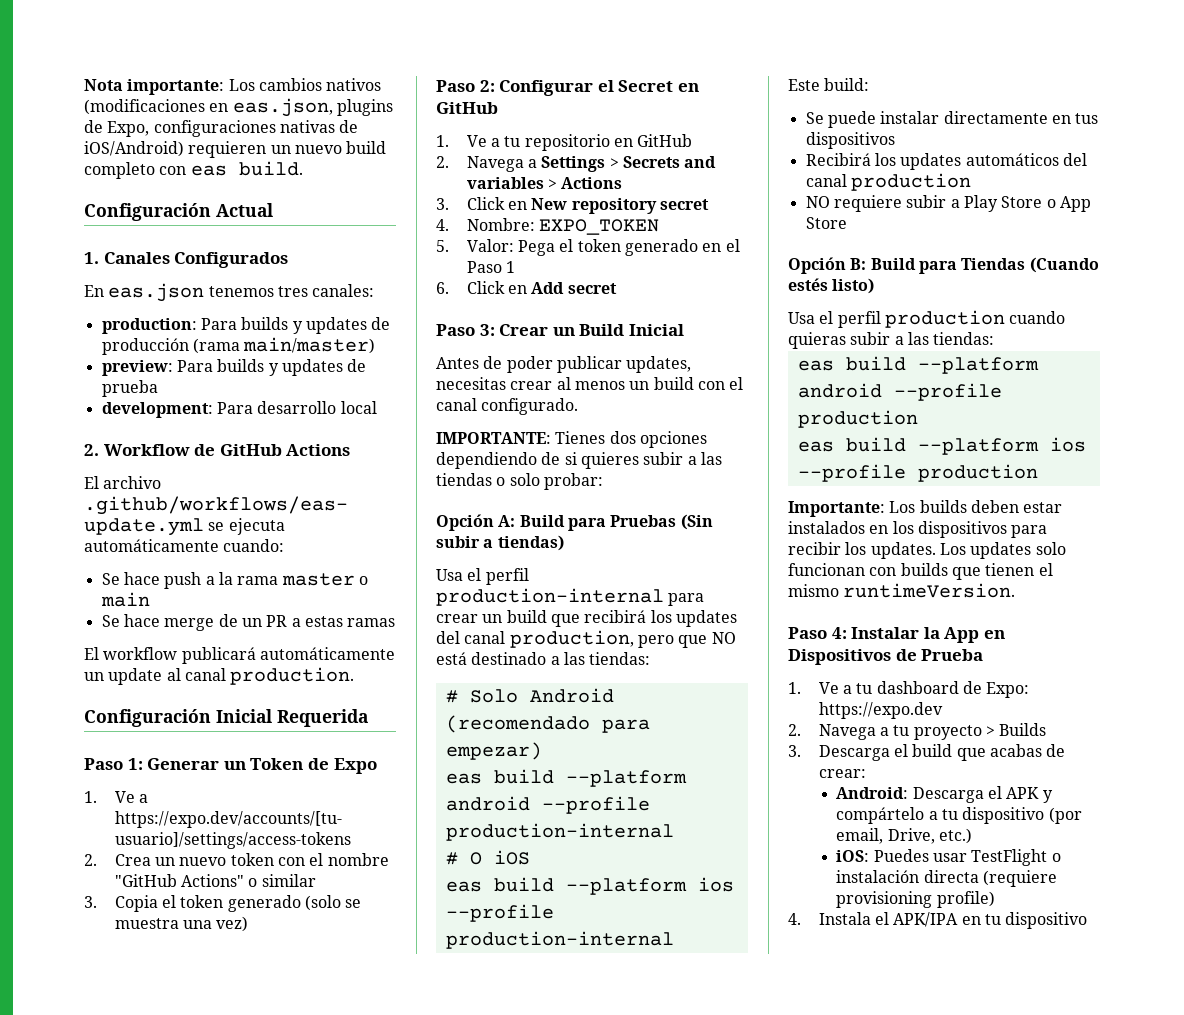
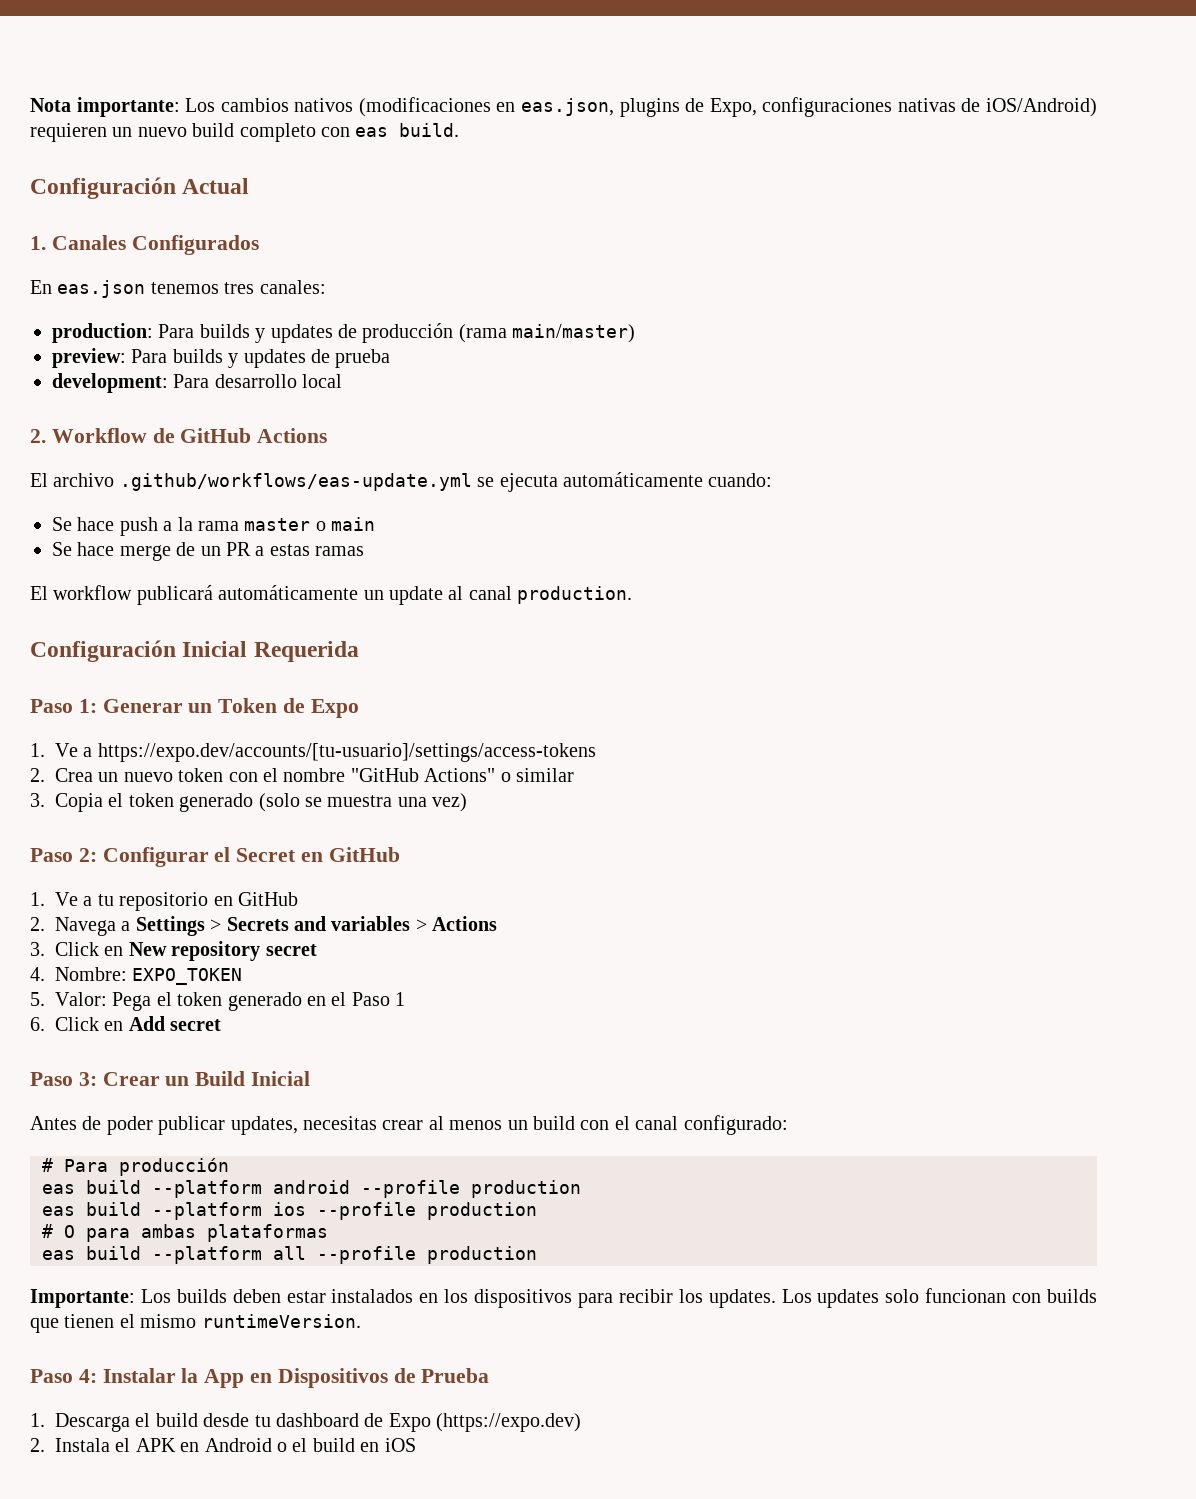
[481,398,579,415] [436,431,707,448] [436,452,722,469] [436,473,603,490] [436,514,713,531] [436,535,564,551] [436,568,529,585] [436,588,705,606] [436,610,737,627] [436,630,736,648] [436,652,651,665] [445,688,614,703] [445,715,650,733] [445,742,542,760] [445,769,687,787] [445,796,650,814] [445,823,674,841] [445,850,530,865] [445,877,734,895] [445,904,554,922] [445,931,674,949] [788,78,870,91] [805,111,1099,128] [805,132,895,149] [805,153,1087,170] [805,173,971,191] [805,195,1091,212] [805,217,847,229] [788,257,1099,274] [788,278,875,294] [788,310,1066,328] [788,332,995,349] configurado. // IMPORTANTE: Tienes dos opciones dependiendo de si quieres subir a las tiendas o solo probar: // Opción A: Build para Pruebas (Sin subir a tiendas) // Usa el perfil production-internal para crear un build que recibirá los updates del canal production, pero que NO está destinado a las tiendas: // # Solo Android (recomendado para empezar) // eas build --platform android --profile production-internal // # O iOS // eas build --platform ios --profile production-internal // Este build: // Se puede instalar directamente en tus dispositivos // Recibirá los updates automáticos del canal production // NO requiere subir a Play Store o App Store // Opción B: Build para Tiendas (Cuando estés listo) // Usa el perfil production cuando quieras subir a las tiendas: -> [683,1115,788,1135] [42,1158,229,1176] configurado: // # Para producción
(1038, 473) none -> [42,1224,328,1242] [42,1246,537,1264] // # O para ambas plataformas // eas build --platform all --profile production
[818,681,1030,698] [818,702,943,719] [788,723,1047,740] [788,744,1066,761] [818,769,866,778] [836,786,1053,803] [836,807,1082,824] [836,828,972,844] [836,849,1061,866] [836,870,1057,887] [836,891,995,908] [788,912,1088,929] Ve a tu dashboard de Expo: https://expo.dev // 2. Navega a tu proyecto > Builds // 3. Descarga el build que acabas de crear: // Android: Descarga el APK y compártelo a tu dispositivo (por email, Drive, etc.) // iOS: Puedes usar TestFlight o instalación directa (requiere provisioning profile) // 4. Instala el APK/IPA en tu dispositivo -> [55,1413,582,1432] [30,1438,416,1452] Descarga el build desde tu dashboard de Expo (https://expo.dev) // 2. Instala el APK en Android o el build en iOS

